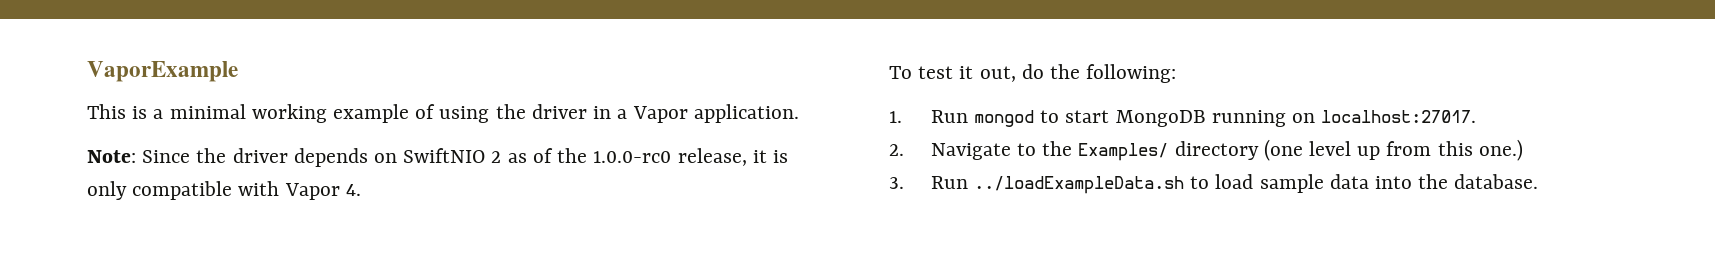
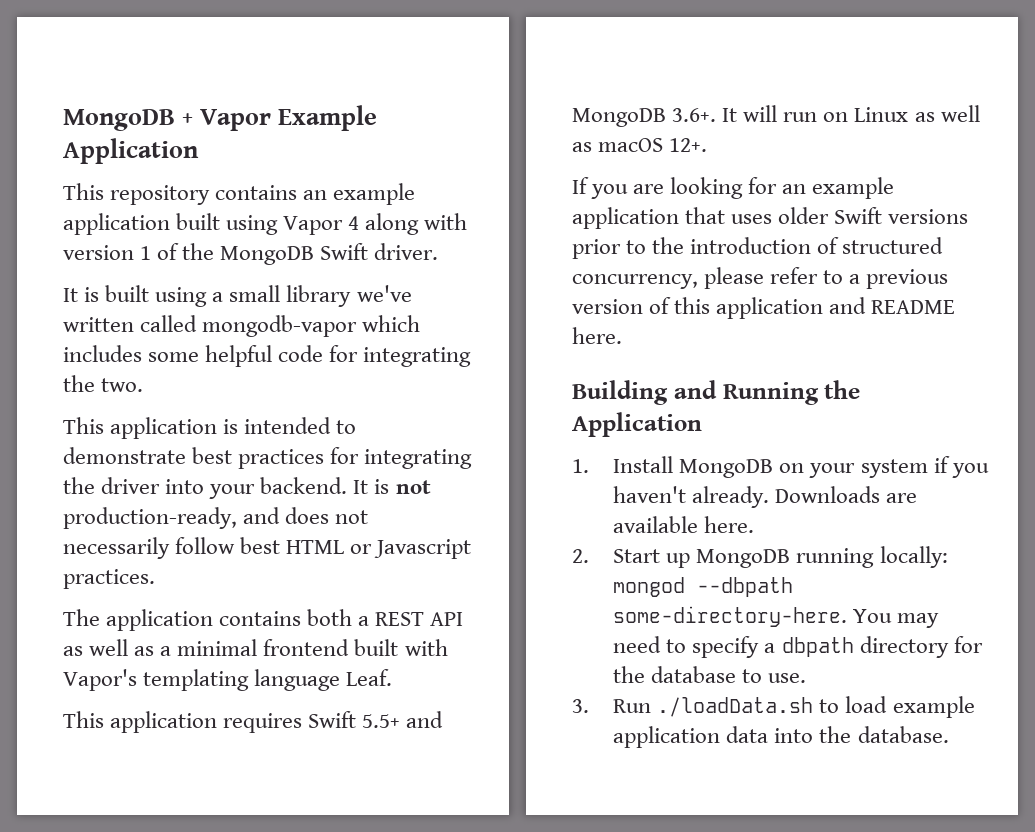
[87,61,238,82] [87,104,799,123] [87,148,788,167] [87,181,361,200] [889,64,1177,83] [889,110,1477,127] [889,139,1523,161] [889,174,1324,194] VaporExample // This is a minimal working example of using the driver in a Vapor application. // Note: Since the driver depends on SwiftNIO 2 as of the 1.0.0-rc0 release, it is only compatible with Vapor 4. // To test it out, do the following: // 1. Run mongod to start MongoDB running on localhost:27017. // 2. Navigate to the Examples/ directory (one level up from this one.) // 3. Run ../loadExampleData.sh to load sample -> [63,105,378,131] [63,138,199,164] [63,183,416,205] [63,213,468,235] [63,243,439,265] [63,285,412,307] [63,315,421,337] [63,345,472,367] [63,375,144,392] [63,417,357,439] [63,447,473,469] [63,477,431,499] [63,507,369,529] [63,537,472,559] [63,569,155,589] [63,609,464,631] [63,639,448,656] [63,669,393,691] [63,711,444,733] [572,105,980,127] [572,138,708,152] [572,177,895,199] [572,207,969,229] [572,237,944,259] [572,267,949,289] [572,297,956,319] [572,327,622,344] [572,380,861,405] [572,412,702,437] [572,456,989,478] [613,486,918,508] [613,516,755,533] [572,546,948,568] [613,577,794,597] [613,606,940,628] [613,636,983,658] [613,666,807,683] [572,696,975,718] [613,726,721,748] MongoDB + Vapor Example Application // This repository contains an example application built using Vapor 4 along with version 1 of the MongoDB Swift driver. // It is built using a small library we've written called mongodb-vapor which includes some helpful code for integrating the two. // This application is intended to demonstrate best practices for integrating the driver into your backend. It is not production-ready, and does not necessarily follow best HTML or Javascript practices. // The application contains both a REST API as well as a minimal frontend built with Vapor's templating language Leaf. // This application requires Swift 5.5+ and MongoDB 3.6+. It will run on Linux as well as macOS 12+. // If you are looking for an example application that uses older Swift versions prior to the introduction of structured concurrency, please refer to a previous version of this application and README here. // Building and Running the Application // 1. Install MongoDB on your system if you haven't already. Downloads are available here. // 2. Start up MongoDB running locally: mongod --dbpath some-directory-here. You may need to specify a dbpath directory for the database to use. // 3. Run ./loadData.sh to load example application

